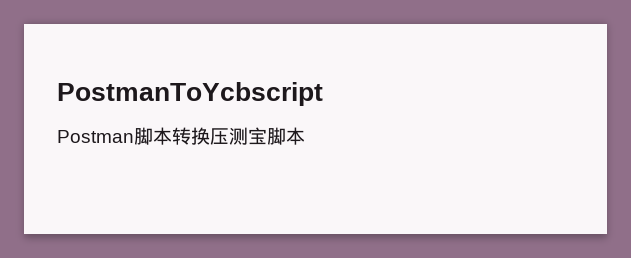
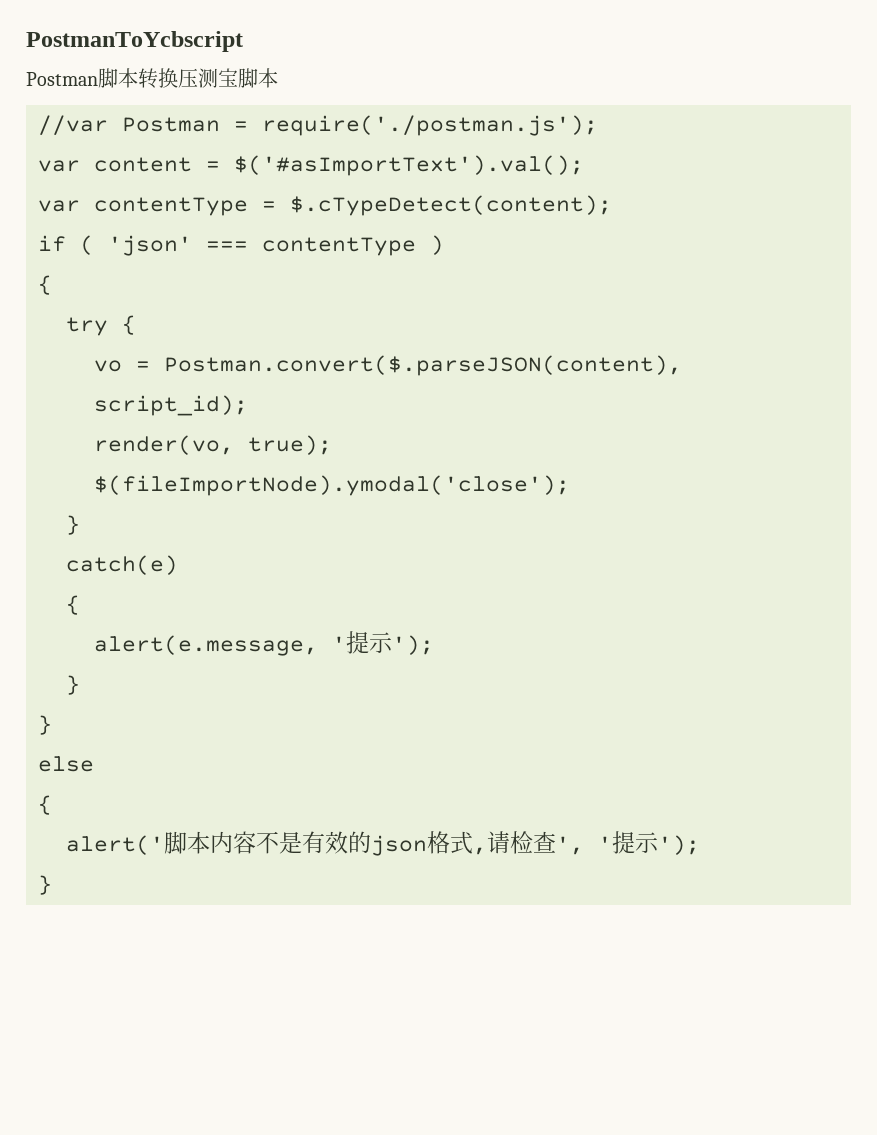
(305, 136) none -> [38,115,598,136] [38,155,584,176] [38,195,612,216] [38,235,444,256] [38,275,52,295] [66,315,136,336] [94,355,682,376] [94,395,248,416] [94,435,332,455] [94,475,570,496] [66,515,80,535] [66,555,178,575] [66,595,80,615] [94,631,434,656] [66,675,80,695] [38,715,52,735] [38,756,94,772] [38,795,52,815] [66,831,700,856] [38,875,52,895] // //var Postman = require('./postman.js'); // var content = $('#asImportText').val(); // var contentType = $.cTypeDetect(content); // if ( 'json' === contentType ) // { // try { // vo = Postman.convert($.parseJSON(content), script_id); // render(vo, true); // $(fileImportNode).ymodal('close'); // } // catch(e) // { // alert(e.message, '提示'); // } // } // else // { // alert('脚本内容不是有效的json格式,请检查', '提示'); // }

